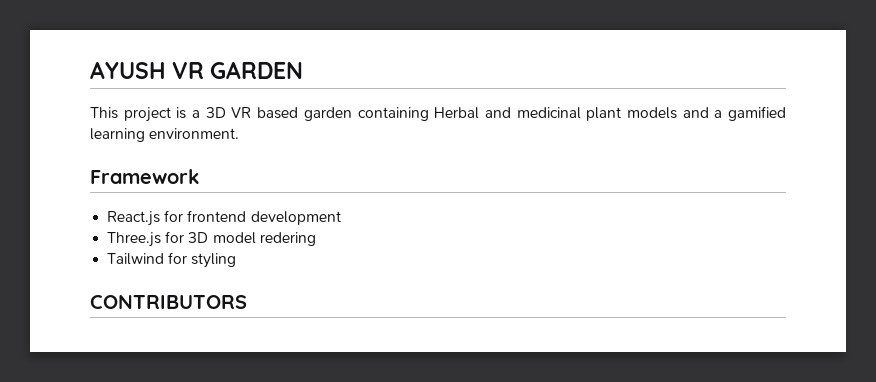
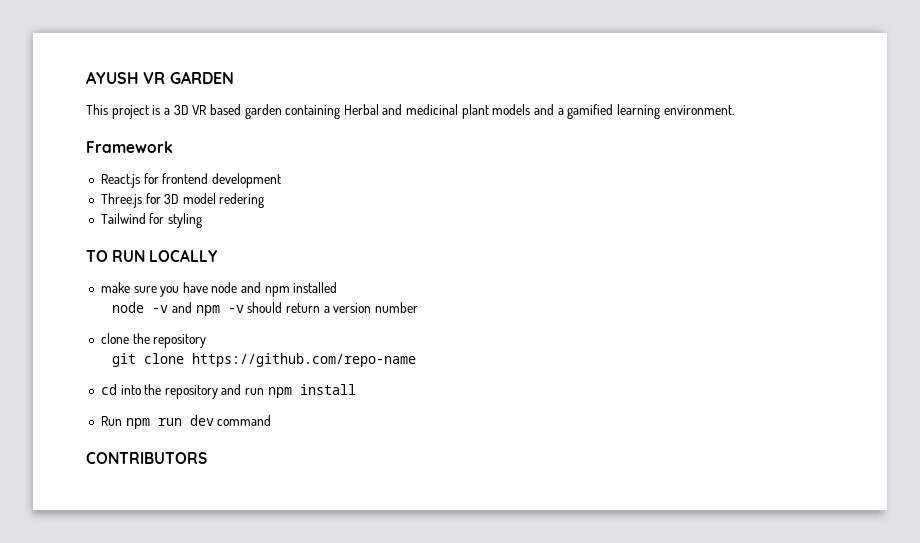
(237, 260) none -> [86,249,218,262] [100,282,338,297] [112,302,418,316] [100,333,207,348] [112,353,417,367] [100,384,356,399] [100,415,272,429] // TO RUN LOCALLY // make sure you have node and npm installed // node -v and npm -v should return a version number // clone the repository // git clone https://github.com/repo-name // cd into the repository and run npm install // Run npm run dev command

